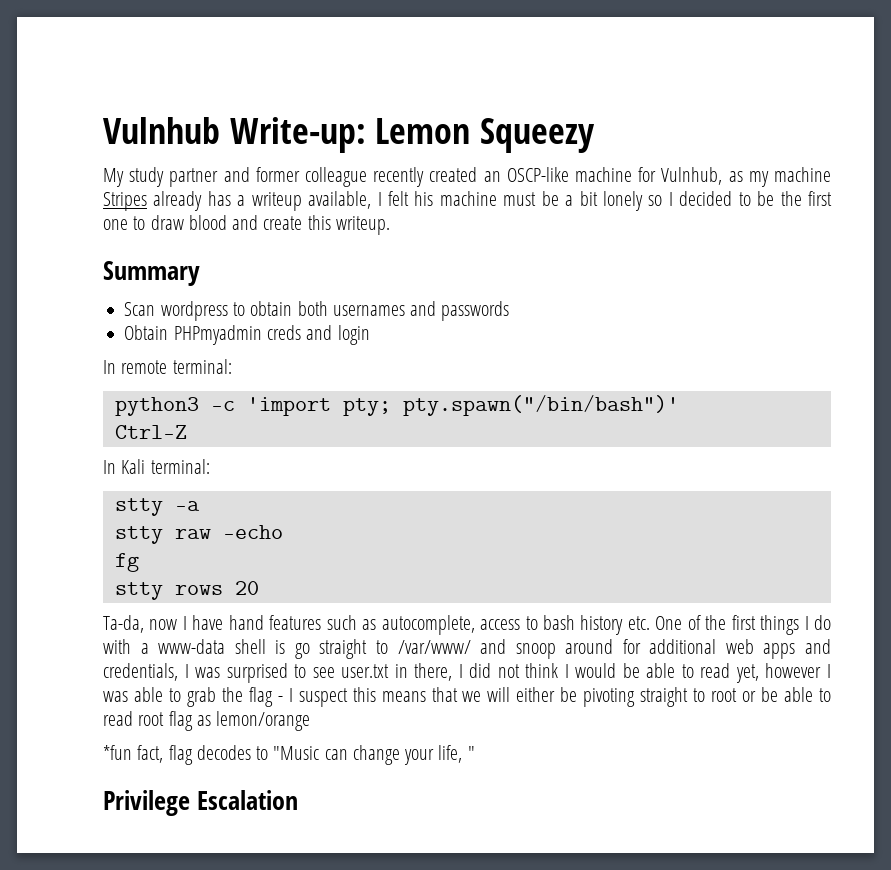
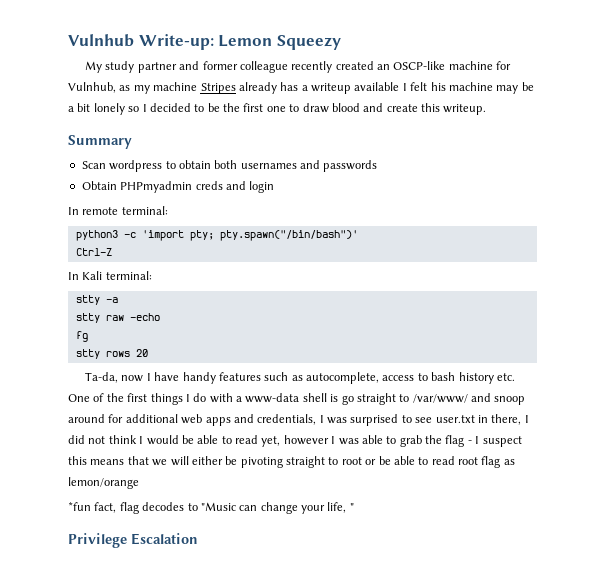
[308,191,372,209] available, -> [354,82,400,91] available
[503,192,537,206] must -> [496,85,519,94] may
[228,615,264,630] hand -> [182,372,216,384] handy

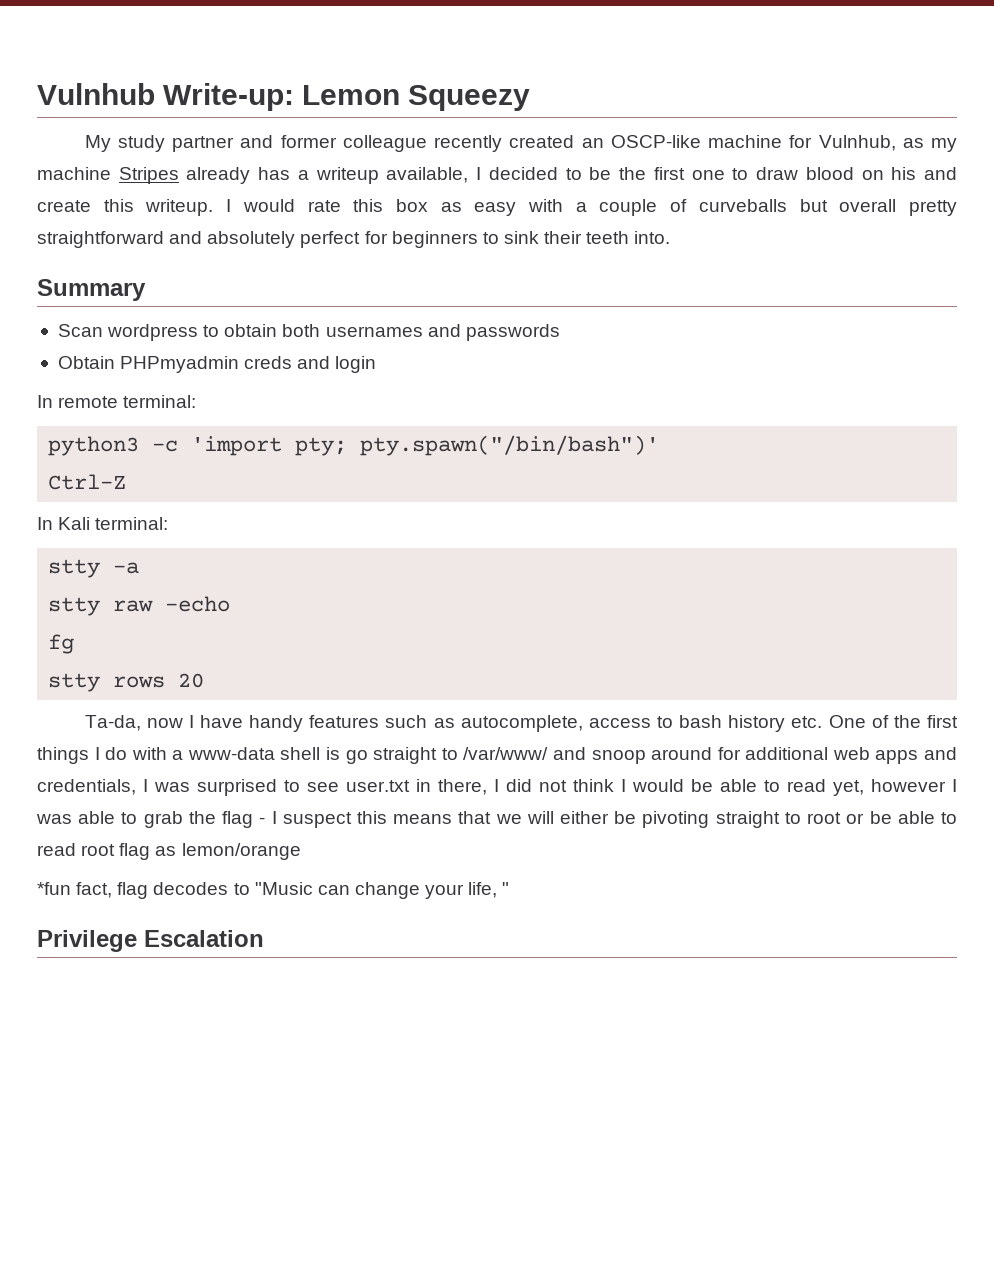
[354,82,534,94] [68,103,140,115] available I felt his machine may be a bit lonely so -> [386,167,469,183] available,
(360, 107) none -> [861,167,917,180] on his
(487, 109) none -> [226,199,958,216] [37,231,671,248] I would rate this box as easy with a couple of curveballs but overall pretty straightforward and absolutely perfect for beginners to sink their teeth into.

